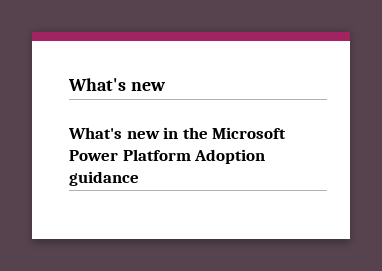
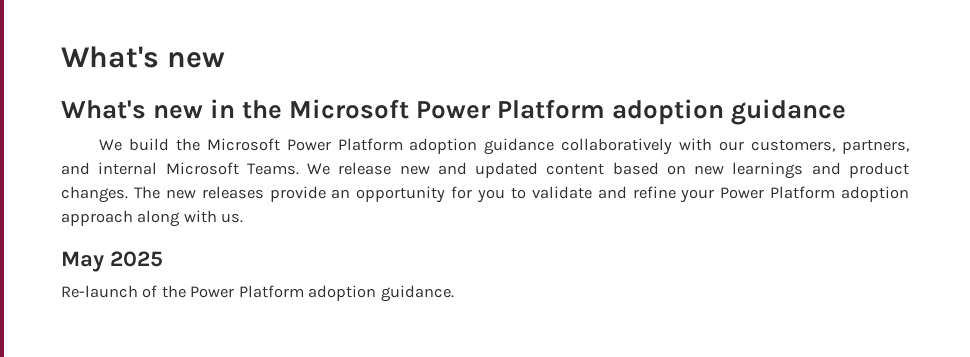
[194,149,266,164] [69,171,139,186] Adoption guidance -> [612,99,847,125] [98,138,909,155] [61,162,909,179] [61,186,909,203] [61,210,244,227] [61,251,163,272] [61,285,454,302] adoption guidance // We build the Microsoft Power Platform adoption guidance collaboratively with our customers, partners, and internal Microsoft Teams. We release new and updated content based on new learnings and product changes. The new releases provide an opportunity for you to validate and refine your Power Platform adoption approach along with us. // May 2025 // Re-launch of the Power Platform adoption guidance.

